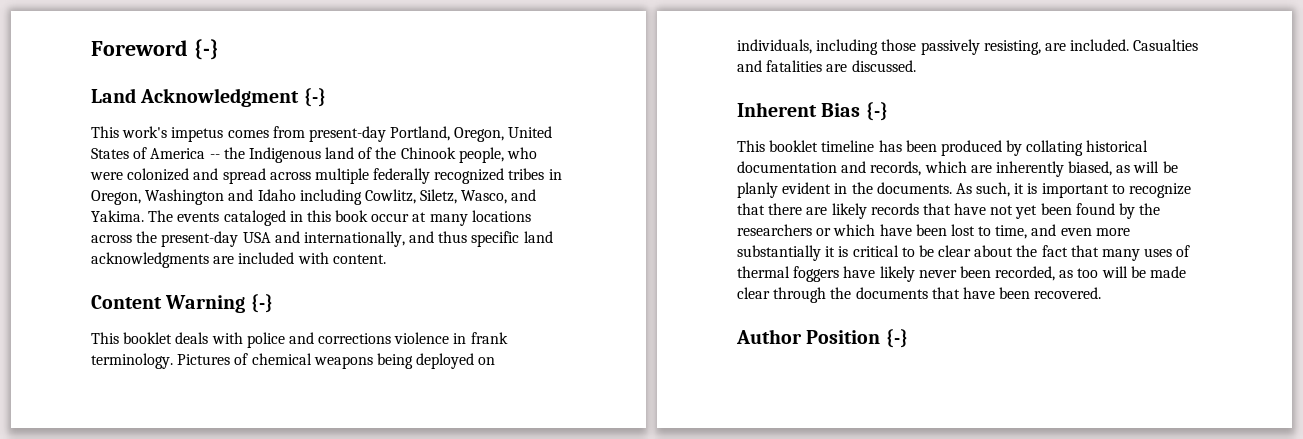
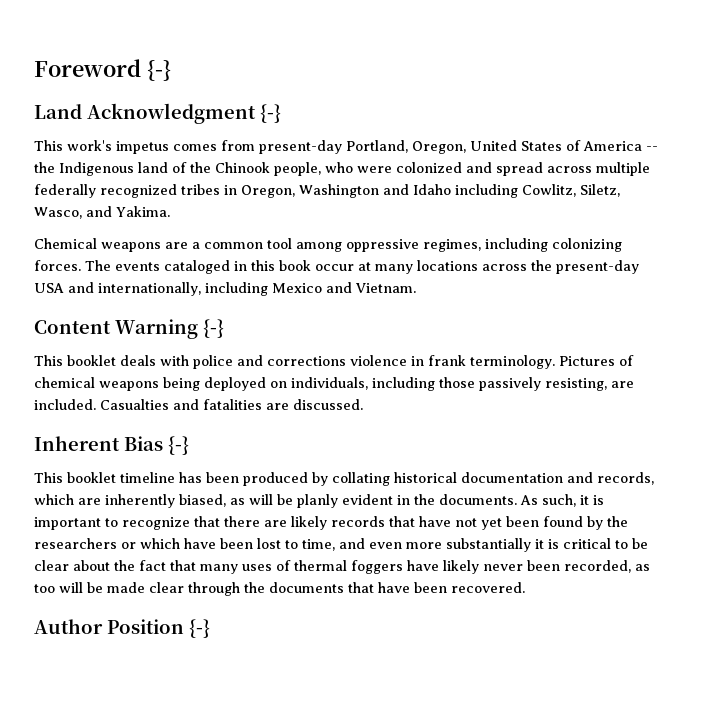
(144, 216) none -> [34,238,622,252] [34,260,81,271] // Chemical weapons are a common tool among oppressive regimes, including colonizing forces.
[409,231,553,247] [91,252,386,268] and thus specific land acknowledgments are included with content. -> [205,282,416,296] including Mexico and Vietnam.

